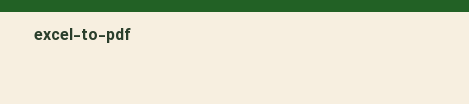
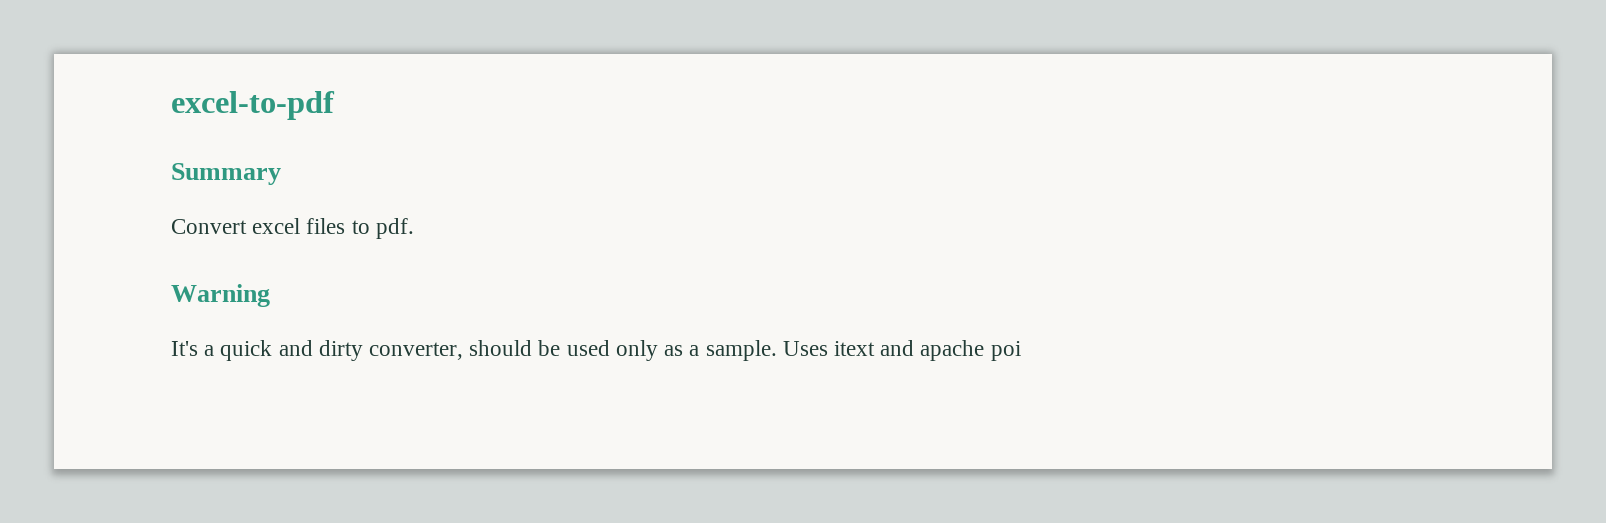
(131, 35) none -> [171,163,281,185] [171,218,414,239] [171,284,270,307] [171,340,1021,361] // Summary // Convert excel files to pdf. // Warning // It's a quick and dirty converter, should be used only as a sample. Uses itext and apache poi

